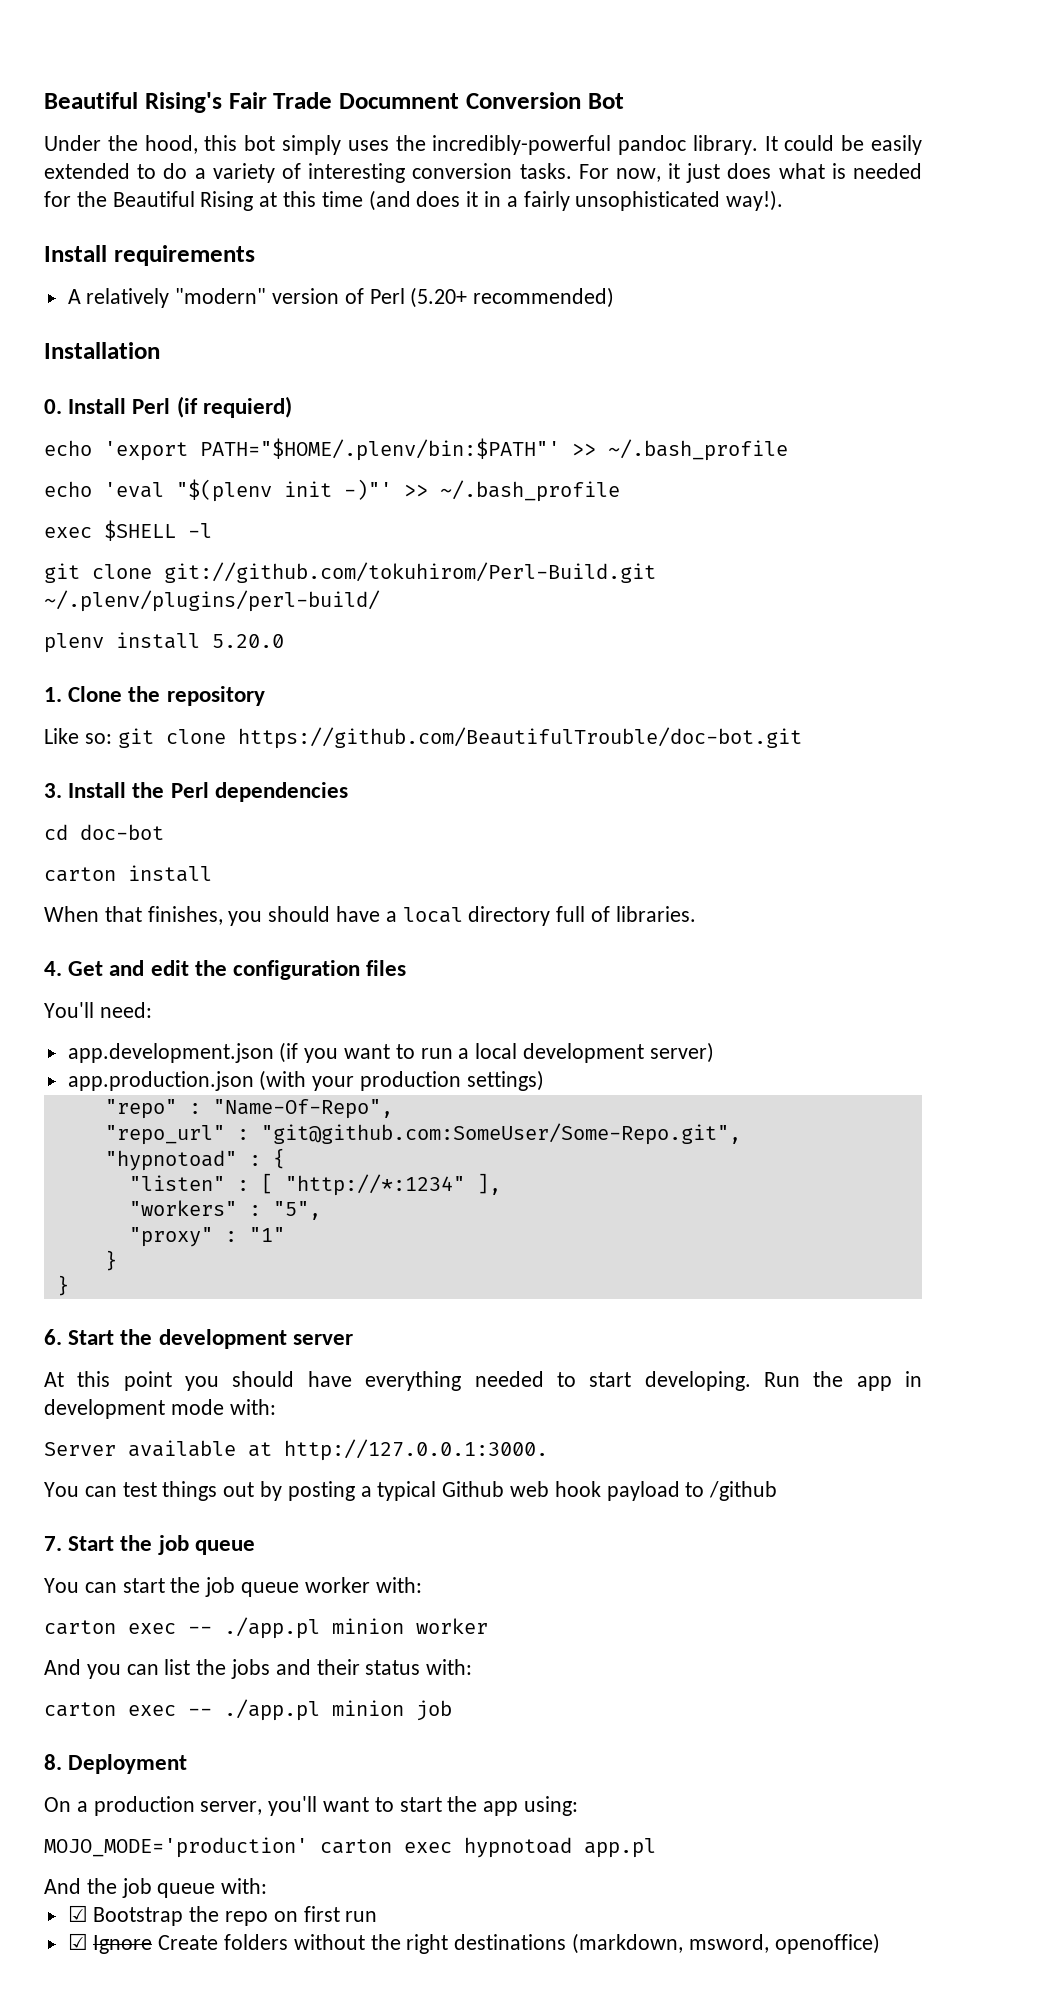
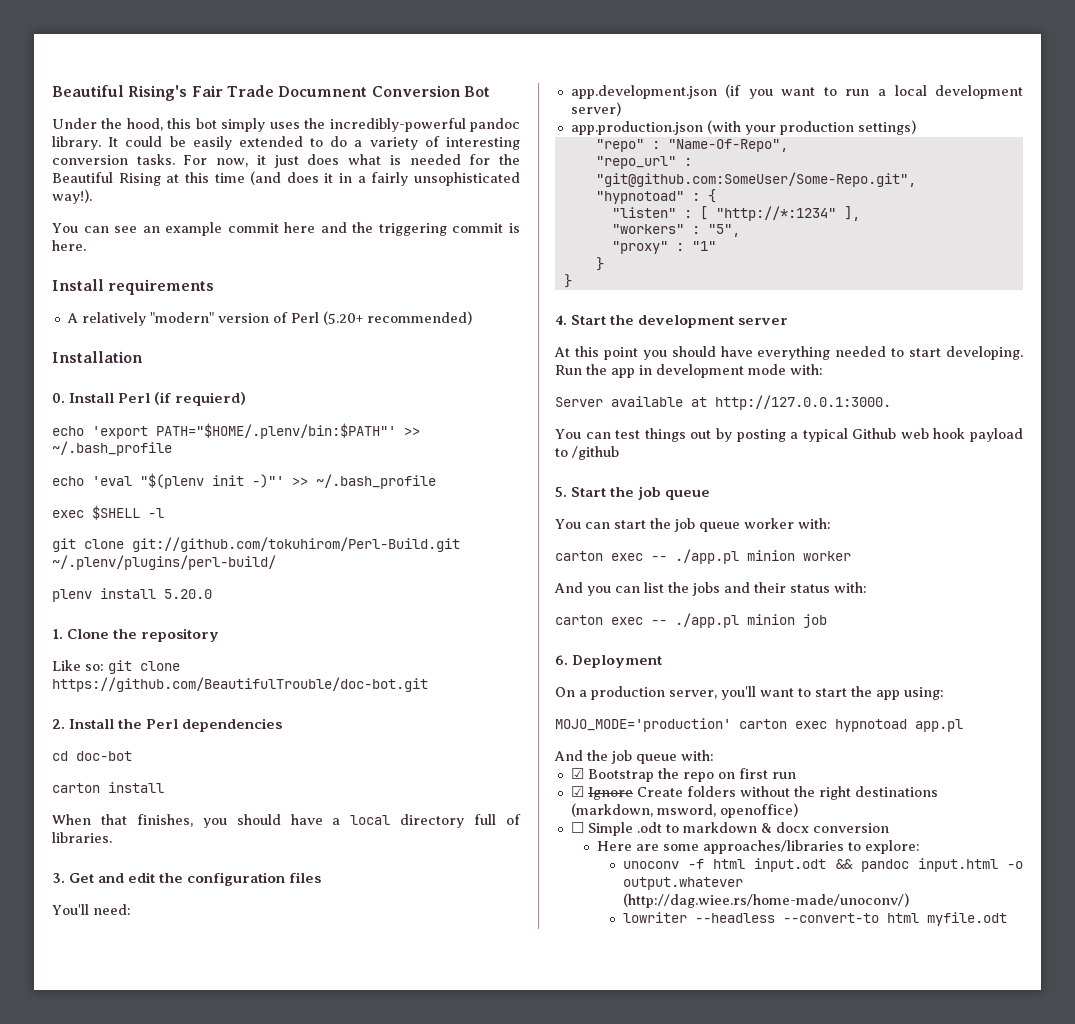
(784, 200) none -> [52,222,520,236] [52,240,86,251] // You can see an example commit here and the triggering commit is here.
[44,783,62,798] 3. -> [52,719,65,729] 2.
[44,961,62,976] 4. -> [52,873,65,883] 3.
[44,1329,62,1345] 6. -> [555,315,567,325] 4.
[44,1536,62,1551] 7. -> [555,487,567,497] 5.
[44,1754,62,1770] 8. -> [555,655,568,665] 6.
(880, 1943) none -> [570,822,889,836] [596,840,920,854] [622,858,1023,872] [622,877,743,890] [622,893,909,908] [622,912,1007,926] // ☐ Simple .odt to markdown & docx conversion // Here are some approaches/libraries to explore: // unoconv -f html input.odt && pandoc input.html -o output.whatever (http://dag.wiee.rs/home-made/unoconv/) // lowriter --headless --convert-to html myfile.odt

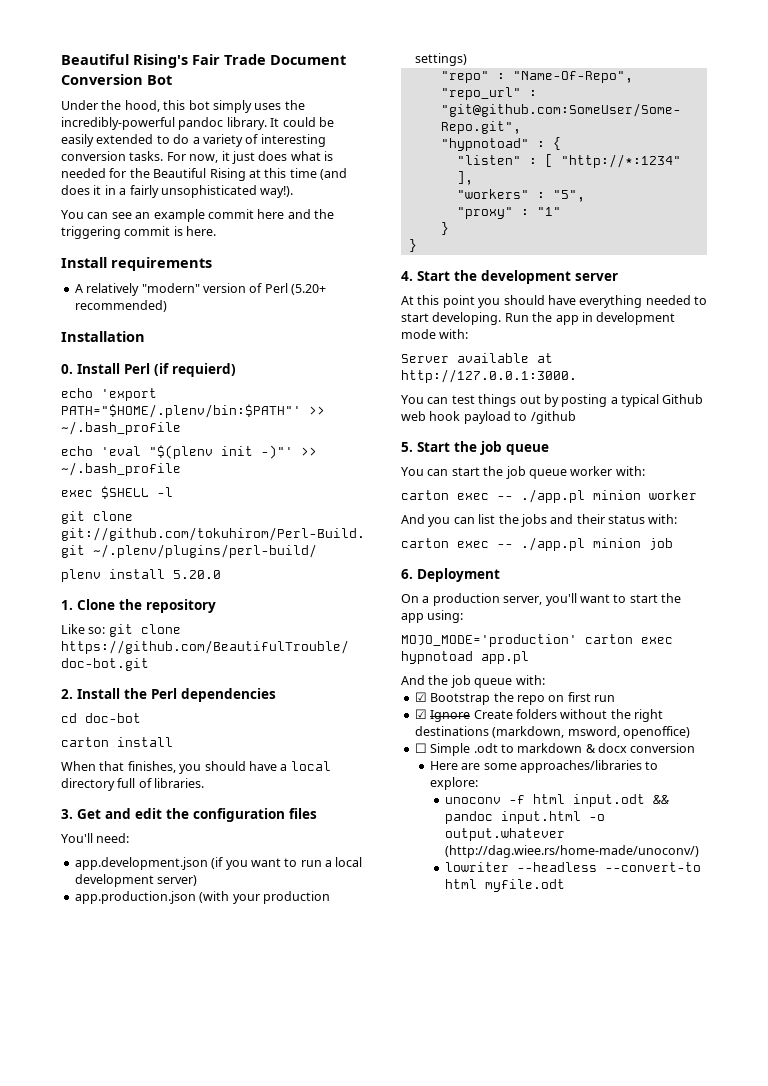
[278,86,368,97] Documnent -> [270,55,346,65] Document

